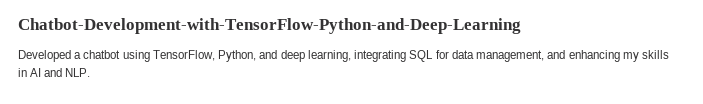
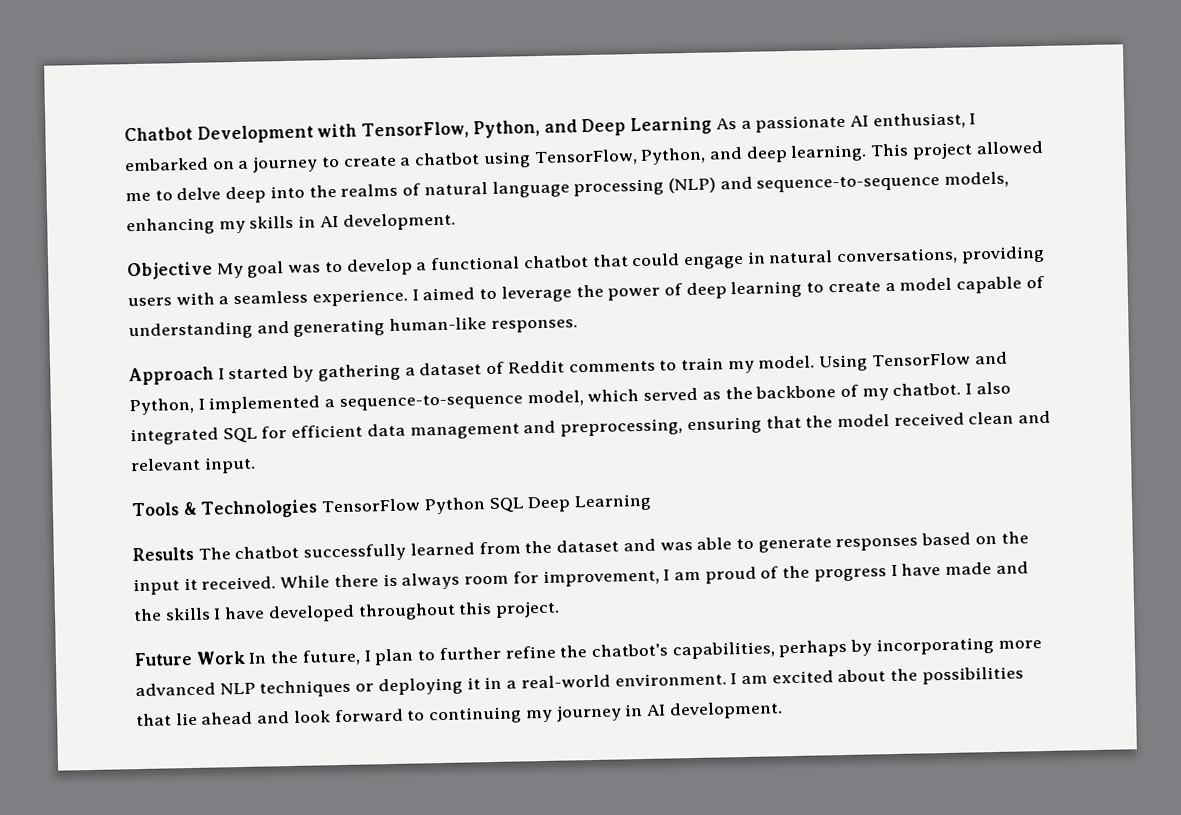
[18,18,521,34] [18,50,71,62] Chatbot-Development-with-TensorFlow-Python-and-Deep-Learning // Developed -> [124,112,977,144] [124,155,397,173] Chatbot Development with TensorFlow, Python, and Deep Learning As a passionate AI enthusiast, I embarked on a journey to create
[307,50,566,62] learning, integrating SQL for data management, and -> [790,140,1044,162] [125,171,1010,204] learning. This project allowed me to delve deep into the realms of natural language processing (NLP) and sequence-to-sequence models,
[44,68,91,77] and NLP. -> [342,212,456,231] [127,245,1045,281] [127,275,1045,307] [128,317,578,341] [128,351,1008,386] [129,381,1011,416] [130,410,1052,446] [130,456,256,474] [131,493,653,519] [132,531,1029,562] [133,561,1029,596] [133,600,561,623] [134,637,1042,667] [135,666,1024,698] [136,701,783,727] development. // Objective My goal was to develop a functional chatbot that could engage in natural conversations, providing users with a seamless experience. I aimed to leverage the power of deep learning to create a model capable of understanding and generating human-like responses. // Approach I started by gathering a dataset of Reddit comments to train my model. Using TensorFlow and Python, I implemented a sequence-to-sequence model, which served as the backbone of my chatbot. I also integrated SQL for efficient data management and preprocessing, ensuring that the model received clean and relevant input. // Tools & Technologies TensorFlow Python SQL Deep Learning // Results The chatbot successfully learned from the dataset and was able to generate responses based on the input it received. While there is always room for improvement, I am proud of the progress I have made and the skills I have developed throughout this project. // Future Work In the future, I plan to further refine the chatbot's capabilities, perhaps by incorporating more advanced NLP techniques or deploying it in a real-world environment. I am excited about the possibilities that lie ahead and look forward to continuing my journey in AI development.

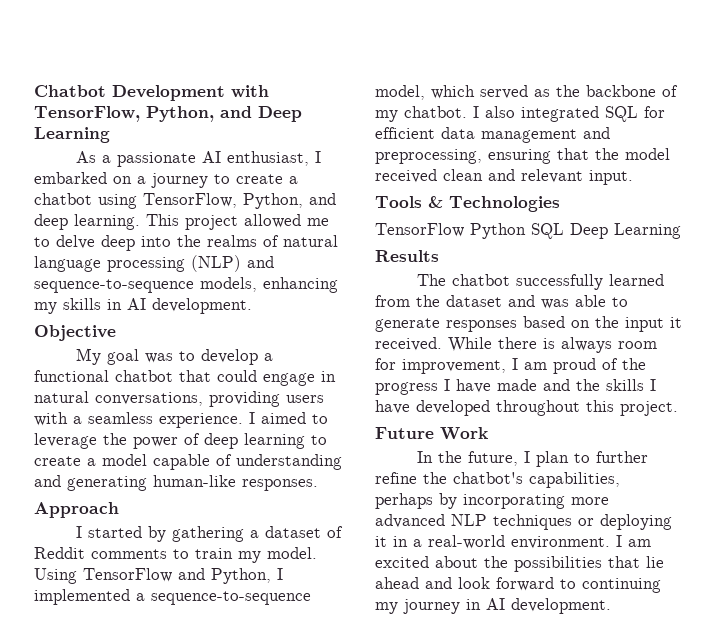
(713, 126) none -> (110, 135) //
(213, 271) none -> (116, 333) //
(214, 376) none -> (119, 510) //
(319, 509) none -> (560, 204) //
(194, 554) none -> (439, 256) //
(246, 657) none -> (488, 433) //

